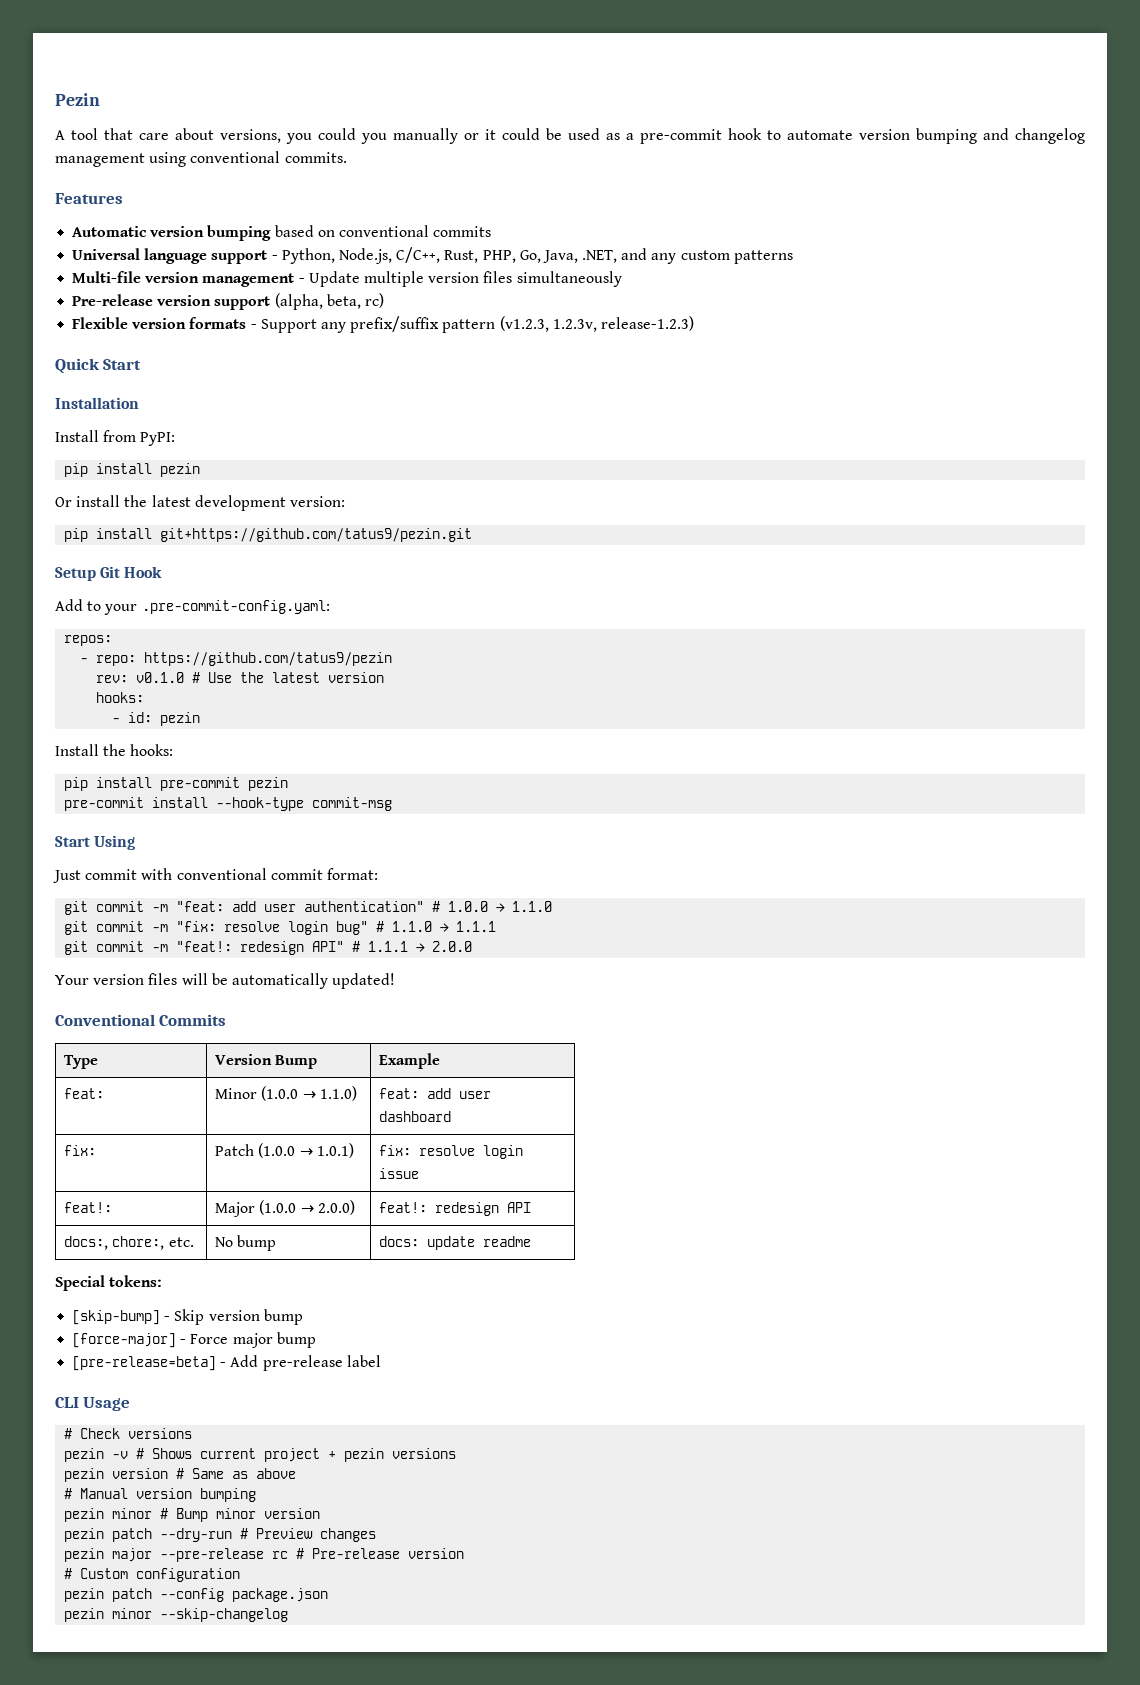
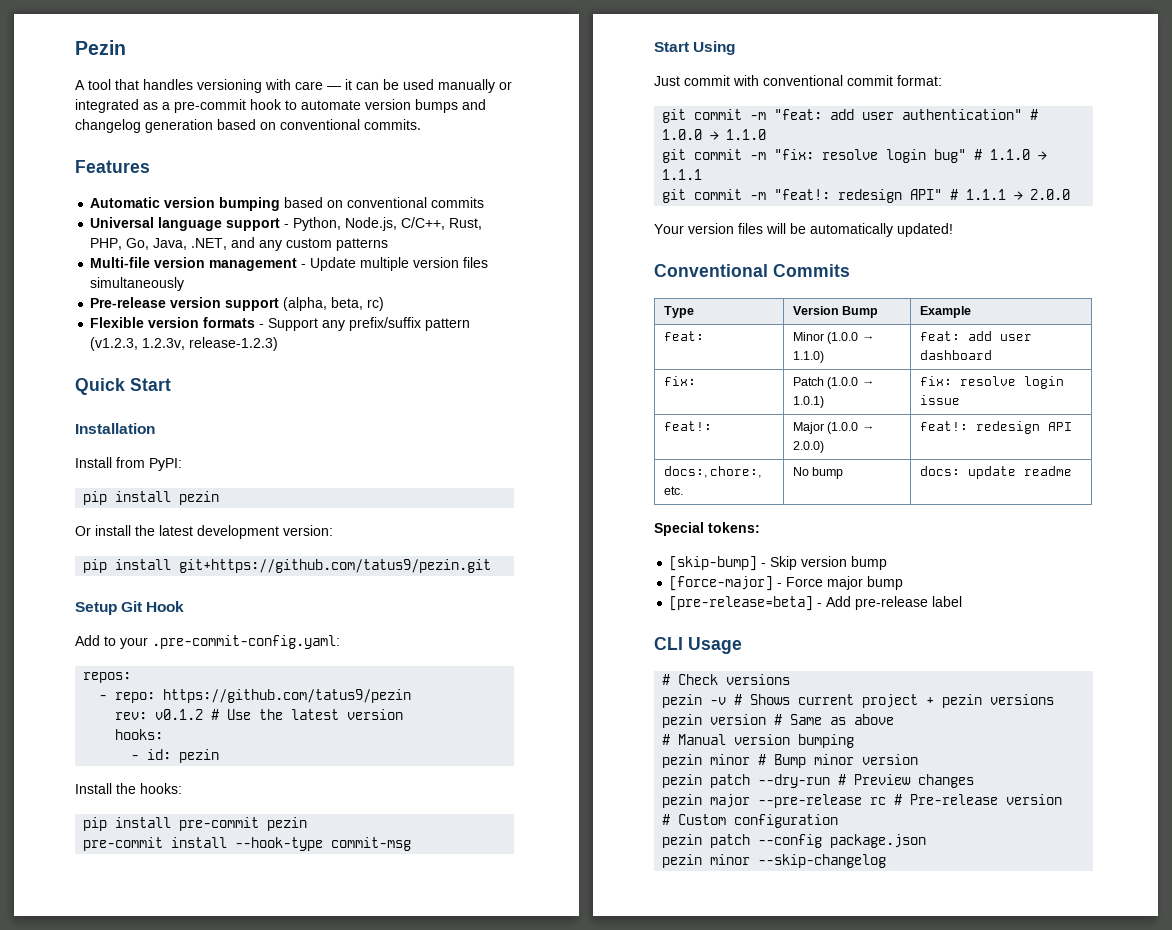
[139,128,600,144] care about versions, you could you manually or it could be used -> [143,79,512,93] [75,99,139,113] handles versioning with care — it can be used manually or integrated
[916,128,977,144] bumping -> [415,99,458,113] bumps
[55,152,187,167] management using -> [145,119,276,133] generation based on
[136,672,185,683] v0.1.0 -> [155,709,204,720] v0.1.2

